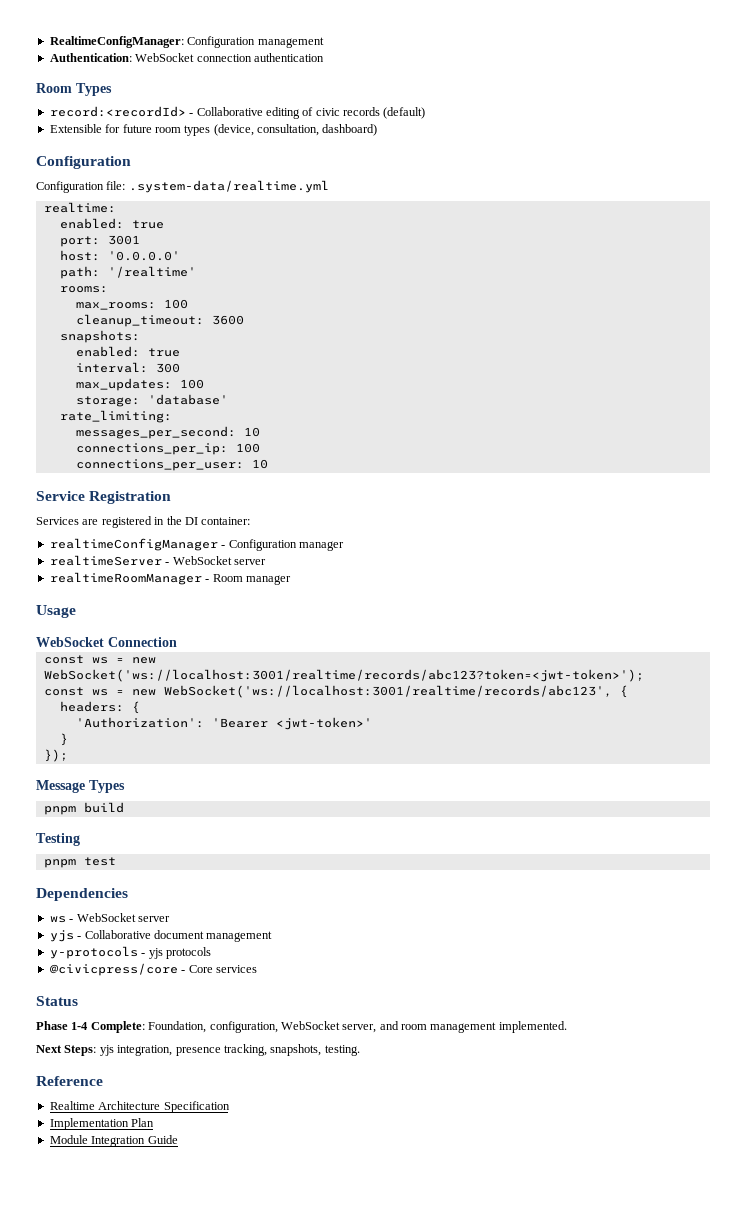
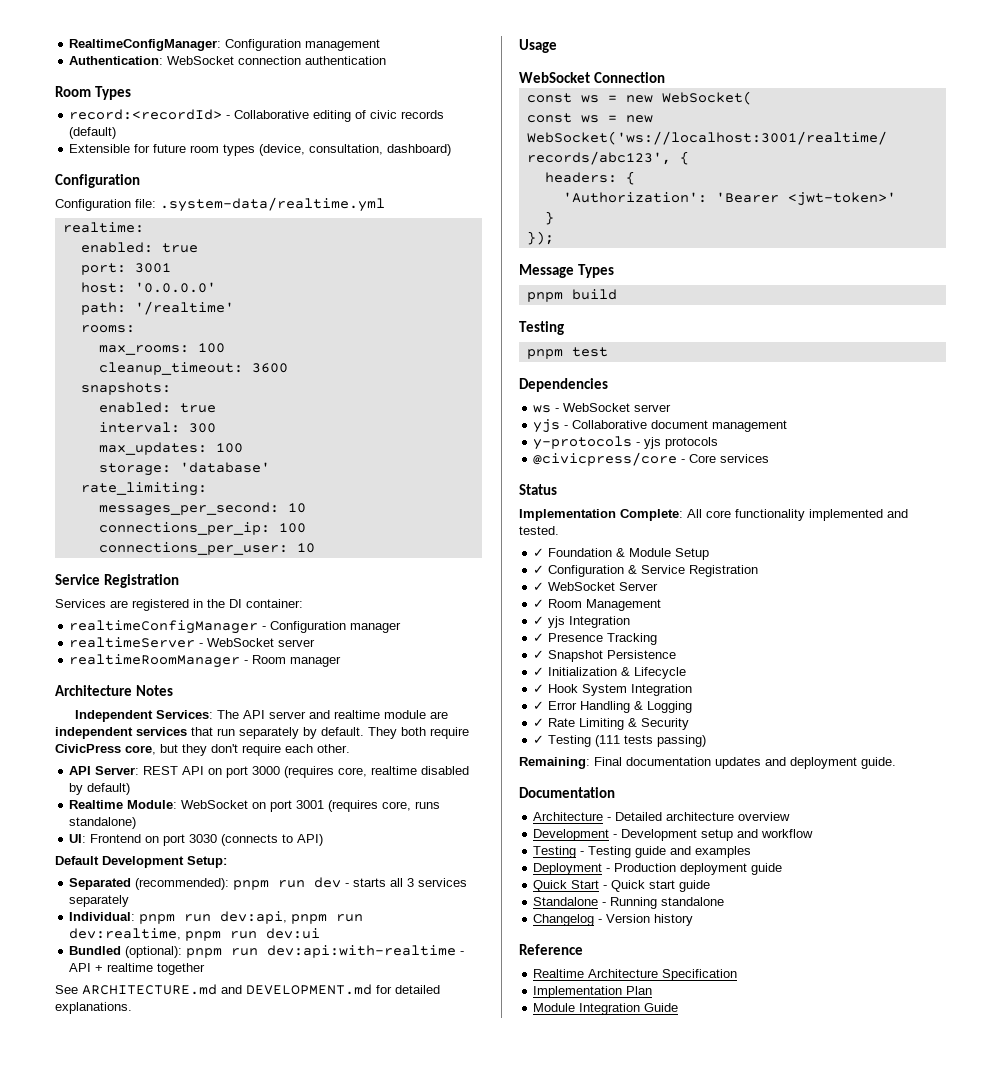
(291, 580) none -> [55,685,174,696] [74,710,448,722] [55,727,469,739] [55,744,350,756] [69,766,470,778] [69,783,131,795] [69,800,441,812] [69,817,137,829] [69,834,324,846] [55,856,227,868] [69,877,468,890] [69,895,130,907] [69,911,364,924] [69,928,321,941] [69,945,465,958] [69,963,206,975] [55,984,440,995] [55,1002,132,1014] // Architecture Notes // Independent Services: The API server and realtime module are independent services that run separately by default. They both require CivicPress core, but they don't require each other. // API Server: REST API on port 3000 (requires core, realtime disabled by default) // Realtime Module: WebSocket on port 3001 (requires core, runs standalone) // UI: Frontend on port 3030 (connects to API) // Default Development Setup: // Separated (recommended): pnpm run dev - starts all 3 services separately // Individual: pnpm run dev:api, pnpm run dev:realtime, pnpm run dev:ui // Bundled (optional): pnpm run dev:api:with-realtime - API + realtime together // See ARCHITECTURE.md and DEVELOPMENT.md for detailed explanations.
[43,669,644,682] WebSocket('ws://localhost:3001/realtime/records/abc123?token=<jwt-token>'); -> [661,91,752,105] WebSocket(
[36,1021,567,1033] [36,1044,360,1056] Phase 1-4 Complete: Foundation, configuration, WebSocket server, and room management implemented. // Next Steps: yjs integration, presence tracking, snapshots, testing. -> [519,509,908,521] [519,526,559,535] [533,548,710,560] [533,565,759,577] [533,582,659,591] [533,599,662,611] [533,616,631,628] [533,633,658,645] [533,650,677,662] [533,667,687,679] [533,684,693,696] [533,701,693,713] [533,718,690,730] [533,735,707,747] [519,757,896,769] [519,787,615,798] [533,812,791,821] [533,829,814,841] [533,846,752,858] [533,863,783,875] [533,880,711,892] [533,897,725,909] [533,914,694,926] Implementation Complete: All core functionality implemented and tested. // ✓ Foundation & Module Setup // ✓ Configuration & Service Registration // ✓ WebSocket Server // ✓ Room Management // ✓ yjs Integration // ✓ Presence Tracking // ✓ Snapshot Persistence // ✓ Initialization & Lifecycle // ✓ Hook System Integration // ✓ Error Handling & Logging // ✓ Rate Limiting & Security // ✓ Testing (111 tests passing) // Remaining: Final documentation updates and deployment guide. // Documentation // Architecture - Detailed architecture overview // Development - Development setup and workflow // Testing - Testing guide and examples // Deployment - Production deployment guide // Quick Start - Quick start guide // Standalone - Running standalone // Changelog - Version history

